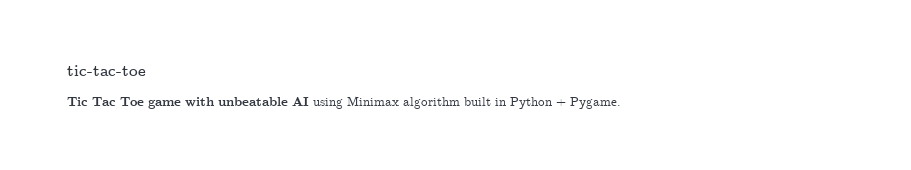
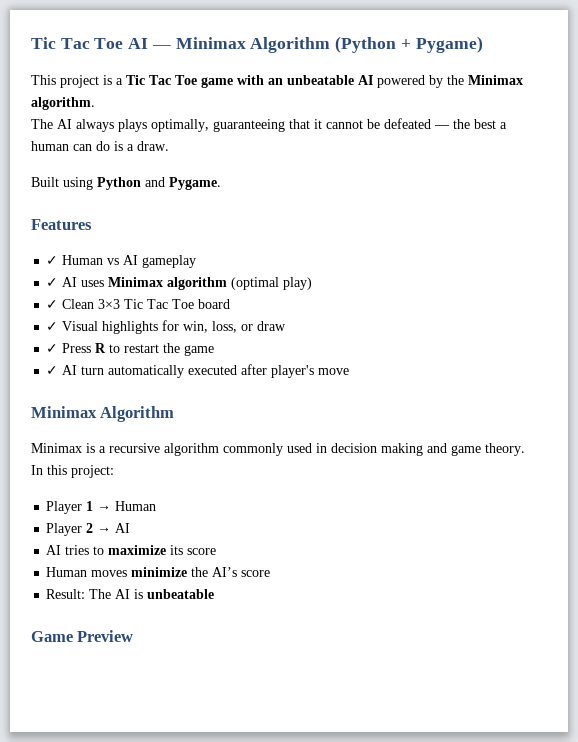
[67,65,146,76] tic-tac-toe // -> [31,36,483,53] [31,75,123,88] Tic Tac Toe AI — Minimax Algorithm (Python + Pygame) // This project is a
(214, 102) none -> [268,78,283,85] an
[313,96,621,109] using Minimax algorithm built in Python + Pygame. -> [377,75,523,88] [31,97,95,110] [31,118,507,132] [31,141,169,151] [31,177,221,190] [31,219,92,230] [46,255,197,268] [46,277,313,290] [46,299,231,309] [46,320,287,334] [46,343,215,356] [46,364,350,378] [31,406,175,422] [31,443,525,456] [31,465,114,478] [46,501,157,514] [46,523,131,536] [46,545,217,555] [46,567,271,577] [46,589,215,599] [31,630,134,642] powered by the Minimax algorithm. // The AI always plays optimally, guaranteeing that it cannot be defeated — the best a human can do is a draw. // Built using Python and Pygame. // Features // ✓ Human vs AI gameplay // ✓ AI uses Minimax algorithm (optimal play) // ✓ Clean 3×3 Tic Tac Toe board // ✓ Visual highlights for win, loss, or draw // ✓ Press R to restart the game // ✓ AI turn automatically executed after player's move // Minimax Algorithm // Minimax is a recursive algorithm commonly used in decision making and game theory. // In this project: // Player 1 → Human // Player 2 → AI // AI tries to maximize its score // Human moves minimize the AI’s score // Result: The AI is unbeatable // Game Preview

